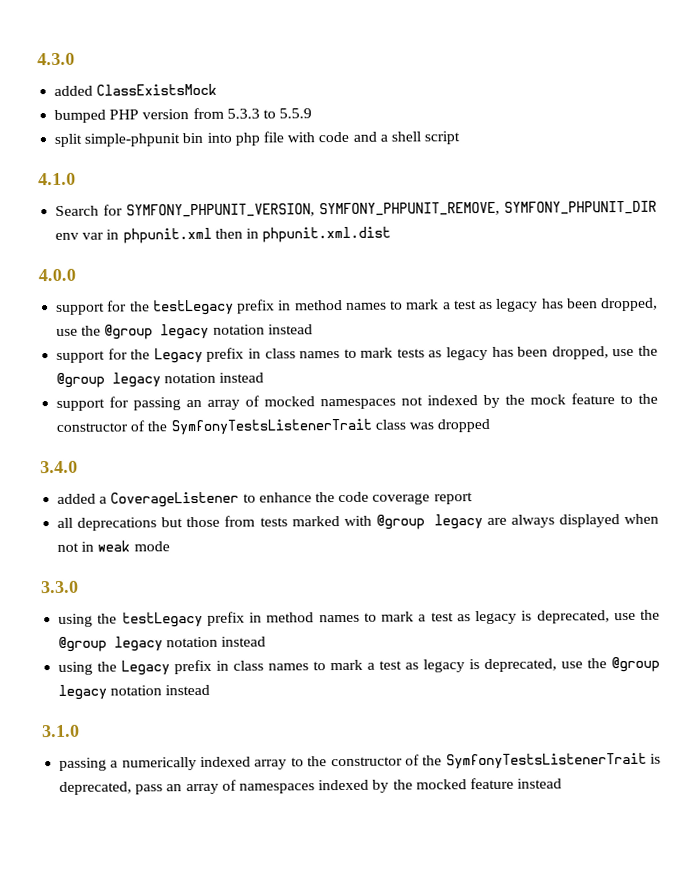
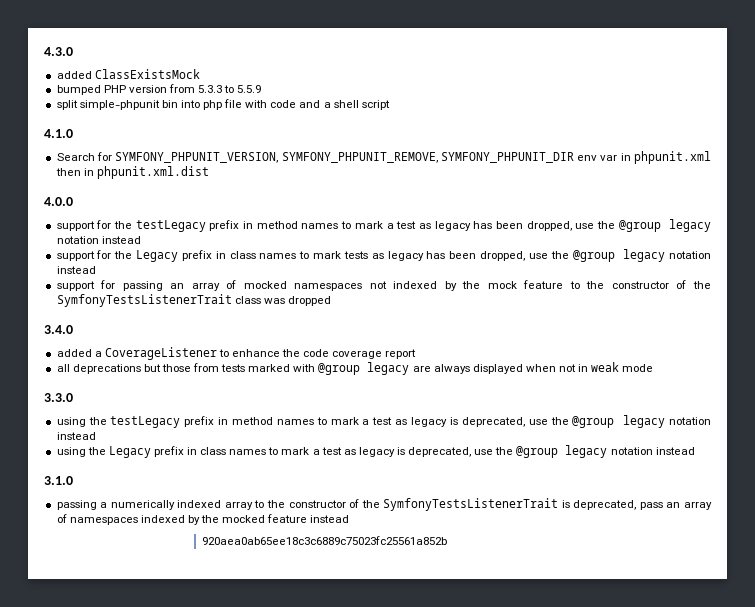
(563, 783) none -> [202,536,448,545] // 920aea0ab65ee18c3c6889c75023fc25561a852b

